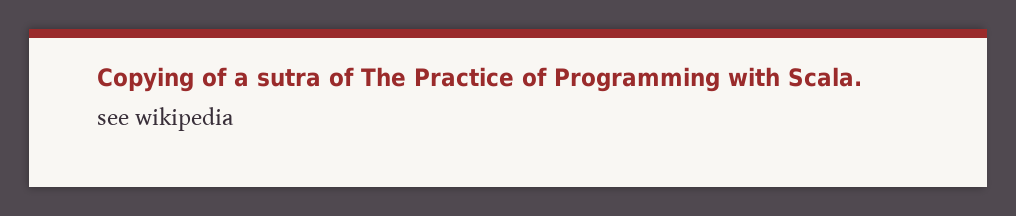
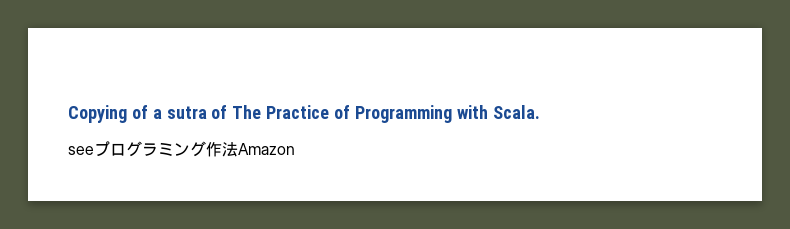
[135,107,235,131] wikipedia -> [94,141,295,157] プログラミング作法Amazon

